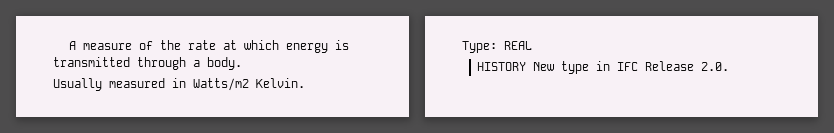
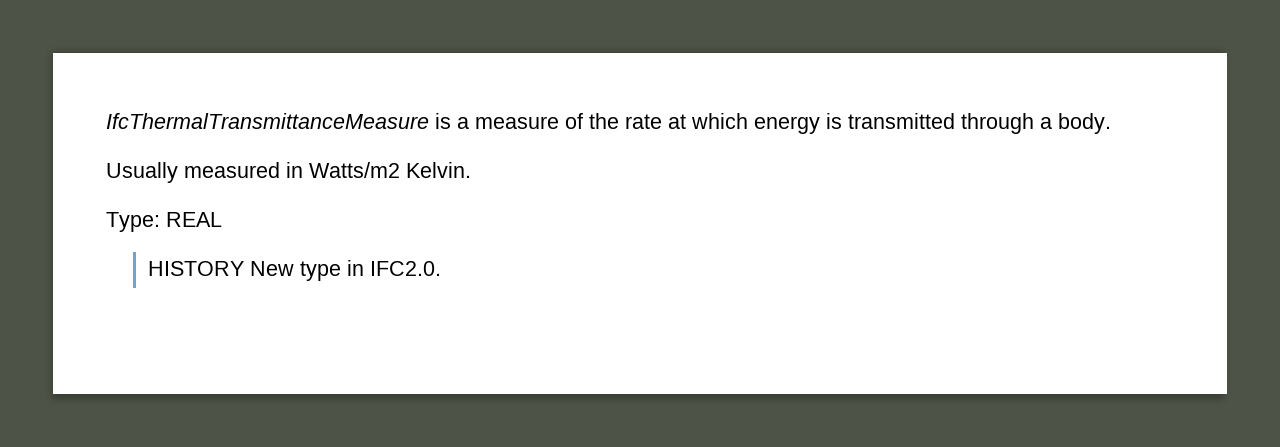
[68,41,76,50] A -> [106,113,469,129] IfcThermalTransmittanceMeasure is a
[617,61,730,71] IFC Release 2.0. -> [370,261,442,276] IFC2.0.

